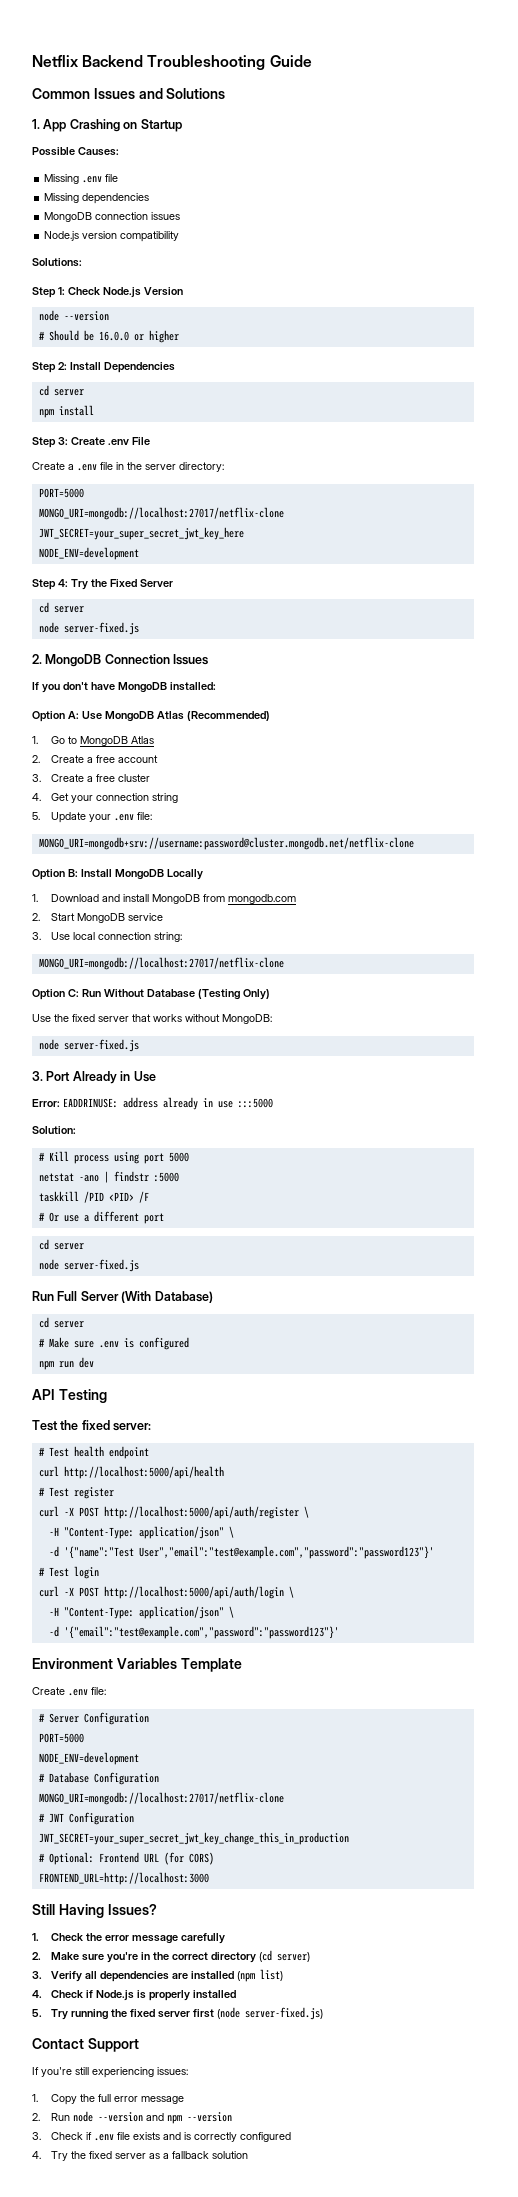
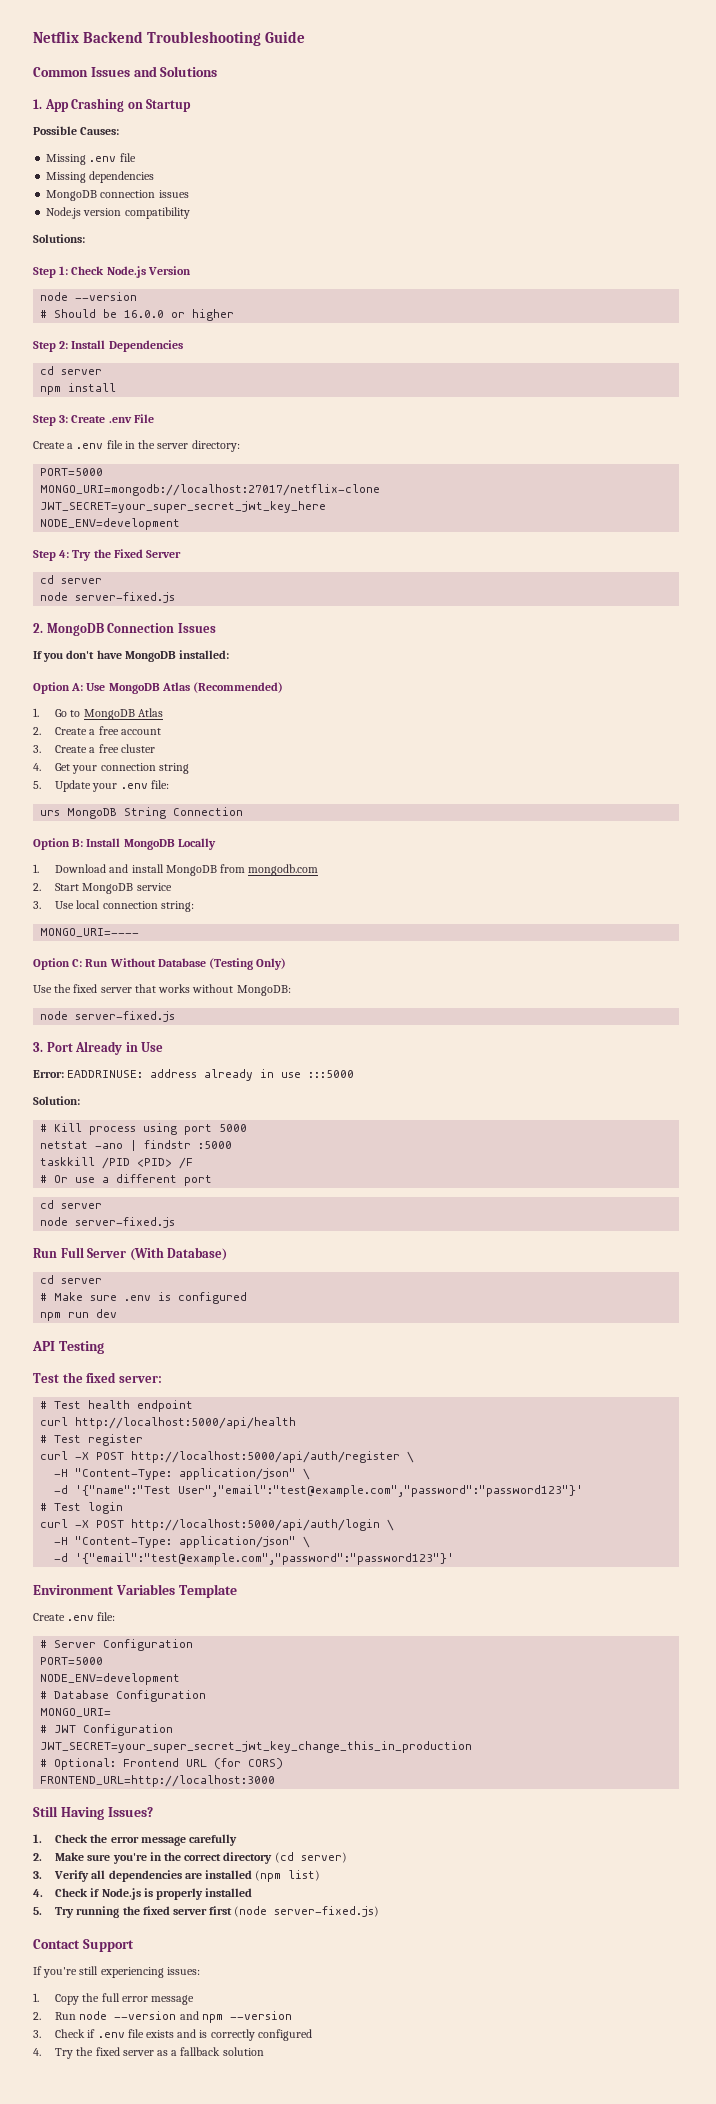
[38,837,414,850] MONGO_URI=mongodb+srv://username:password@cluster.mongodb.net/netflix-clone -> [40,807,244,819] urs MongoDB String Connection
[38,957,284,970] MONGO_URI=mongodb://localhost:27017/netflix-clone -> [40,928,140,937] MONGO_URI=----
[38,1792,284,1805] MONGO_URI=mongodb://localhost:27017/netflix-clone -> [40,1708,112,1717] MONGO_URI=

